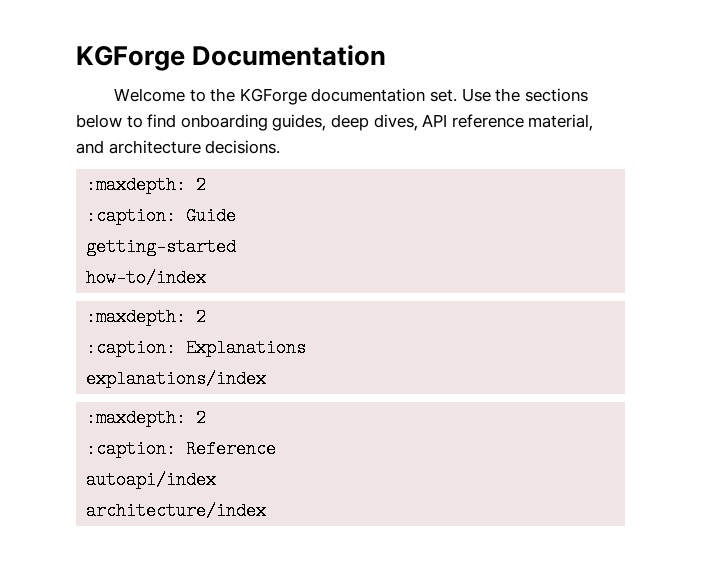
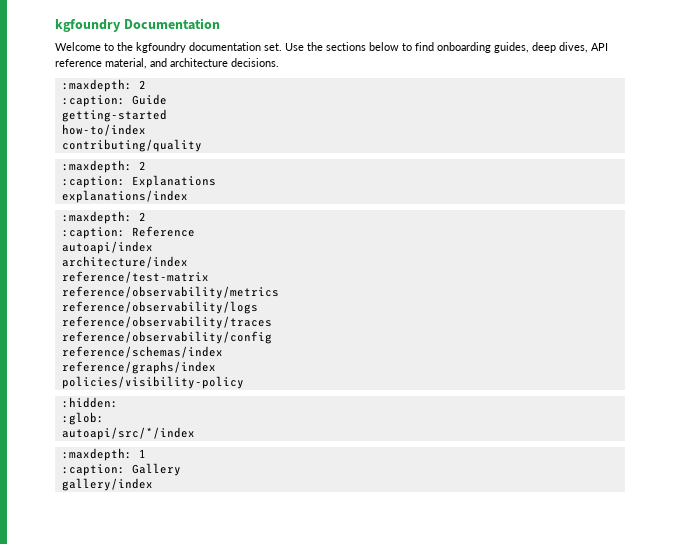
[76,46,185,71] KGForge -> [55,19,121,32] kgfoundry
[239,88,307,105] KGForge -> [136,42,186,53] kgfoundry
(207, 278) none -> [61,139,202,152] // contributing/quality
(267, 511) none -> [61,271,209,283] [61,286,279,299] [61,301,258,314] [61,316,272,329] [61,331,272,344] [61,346,223,358] [61,361,216,374] [61,376,244,389] [61,397,118,408] [61,412,104,425] [61,427,195,440] [61,448,146,461] [61,463,181,476] [61,478,153,491] // reference/test-matrix // reference/observability/metrics // reference/observability/logs // reference/observability/traces // reference/observability/config // reference/schemas/index // reference/graphs/index // policies/visibility-policy // :hidden: // :glob: // autoapi/src/*/index // :maxdepth: 1 // :caption: Gallery // gallery/index

